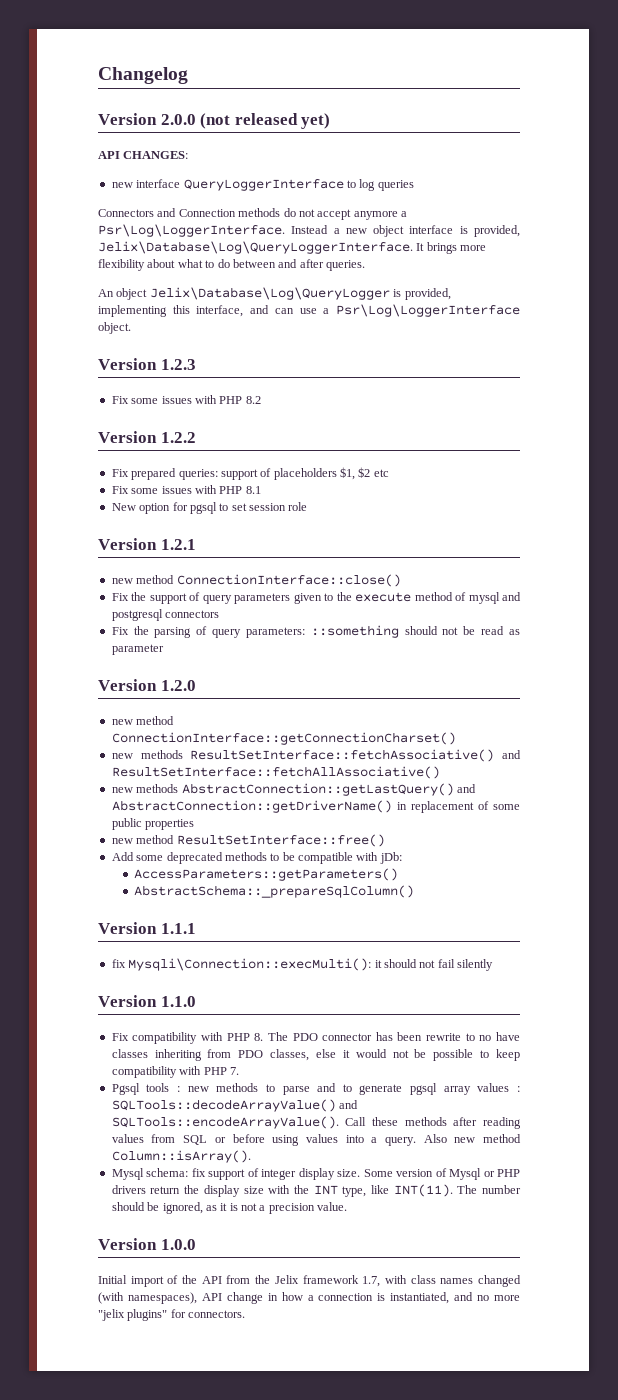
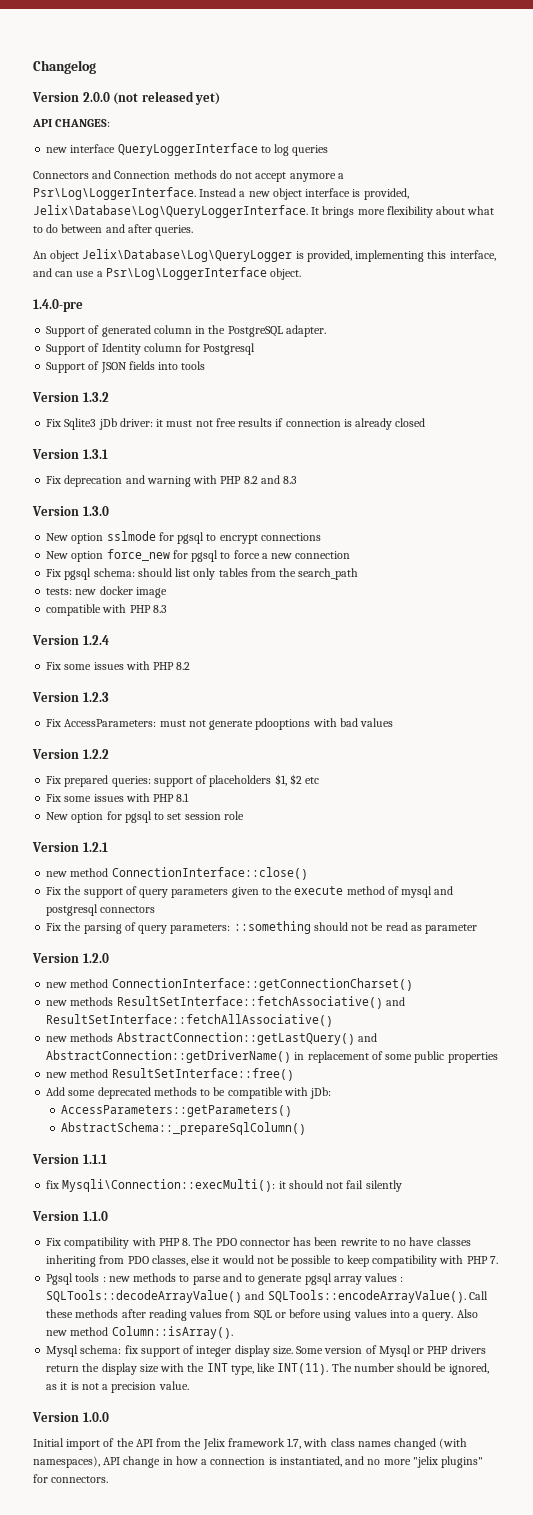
[98,358,196,370] Version 1.2.3 -> [33,299,83,312] [46,325,326,337] [46,343,256,355] [46,361,206,373] [32,392,109,402] [46,418,426,430] [32,449,108,459] [46,475,298,487] [32,506,109,516] [46,531,321,544] [46,549,351,562] [46,568,359,580] [46,586,167,598] [46,604,167,616] [32,635,109,645] 1.4.0-pre // Support of generated column in the PostgreSQL adapter. // Support of Identity column for Postgresql // Support of JSON fields into tools // Version 1.3.2 // Fix Sqlite3 jDb driver: it must not free results if connection is already closed // Version 1.3.1 // Fix deprecation and warning with PHP 8.2 and 8.3 // Version 1.3.0 // New option sslmode for pgsql to encrypt connections // New option force_new for pgsql to force a new connection // Fix pgsql schema: should list only tables from the search_path // tests: new docker image // compatible with PHP 8.3 // Version 1.2.4
(261, 400) none -> [32,692,109,702] [46,718,394,730] // Version 1.2.3 // Fix AccessParameters: must not generate pdooptions with bad values

